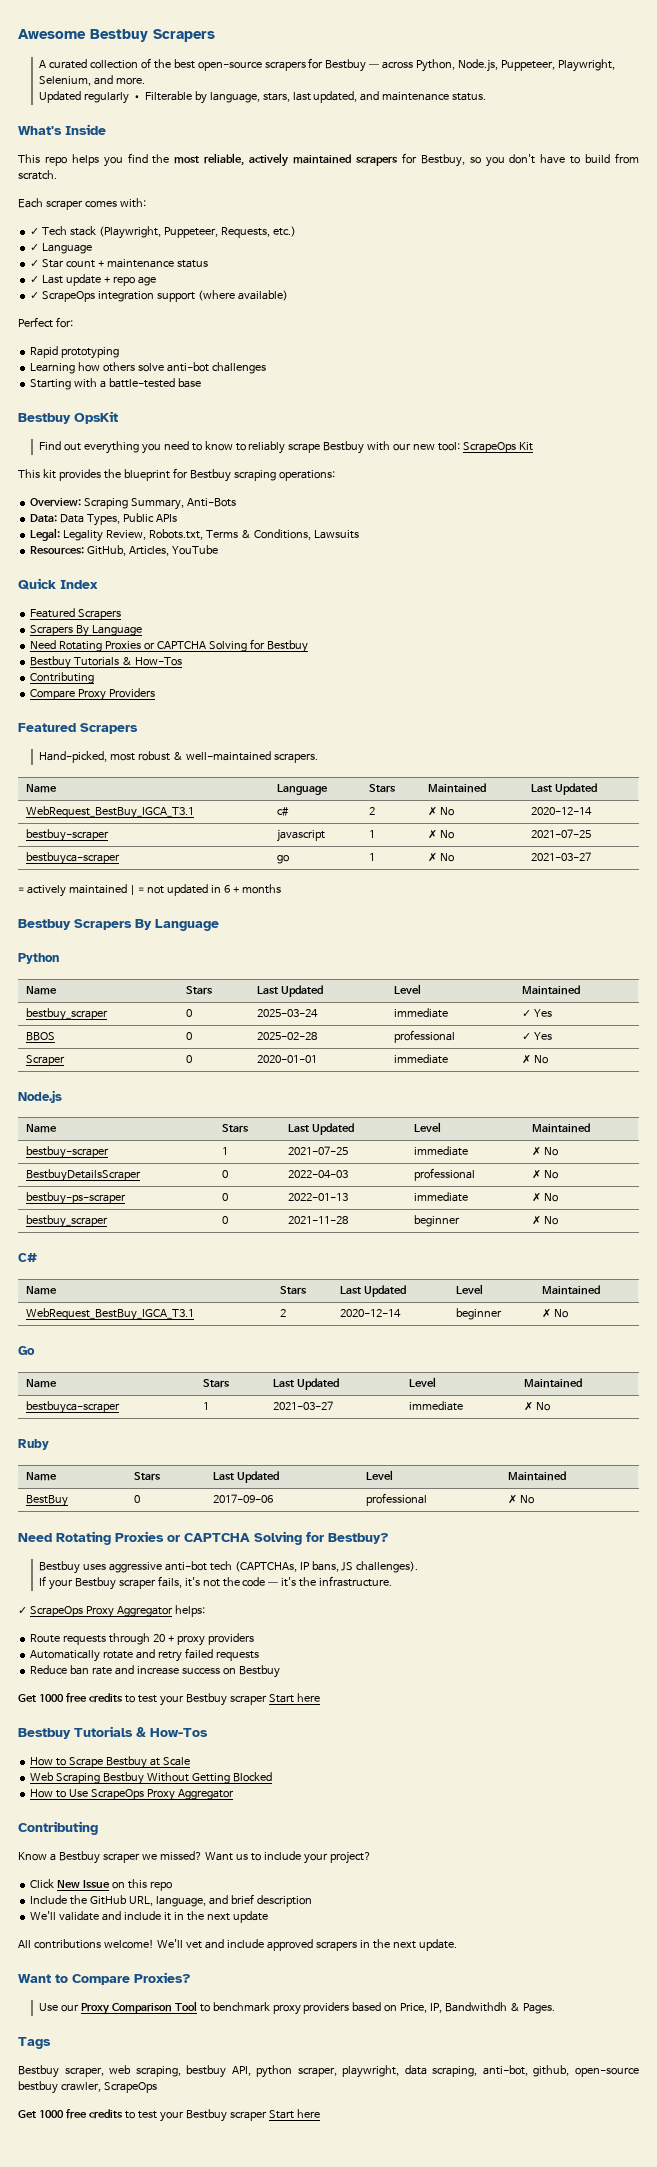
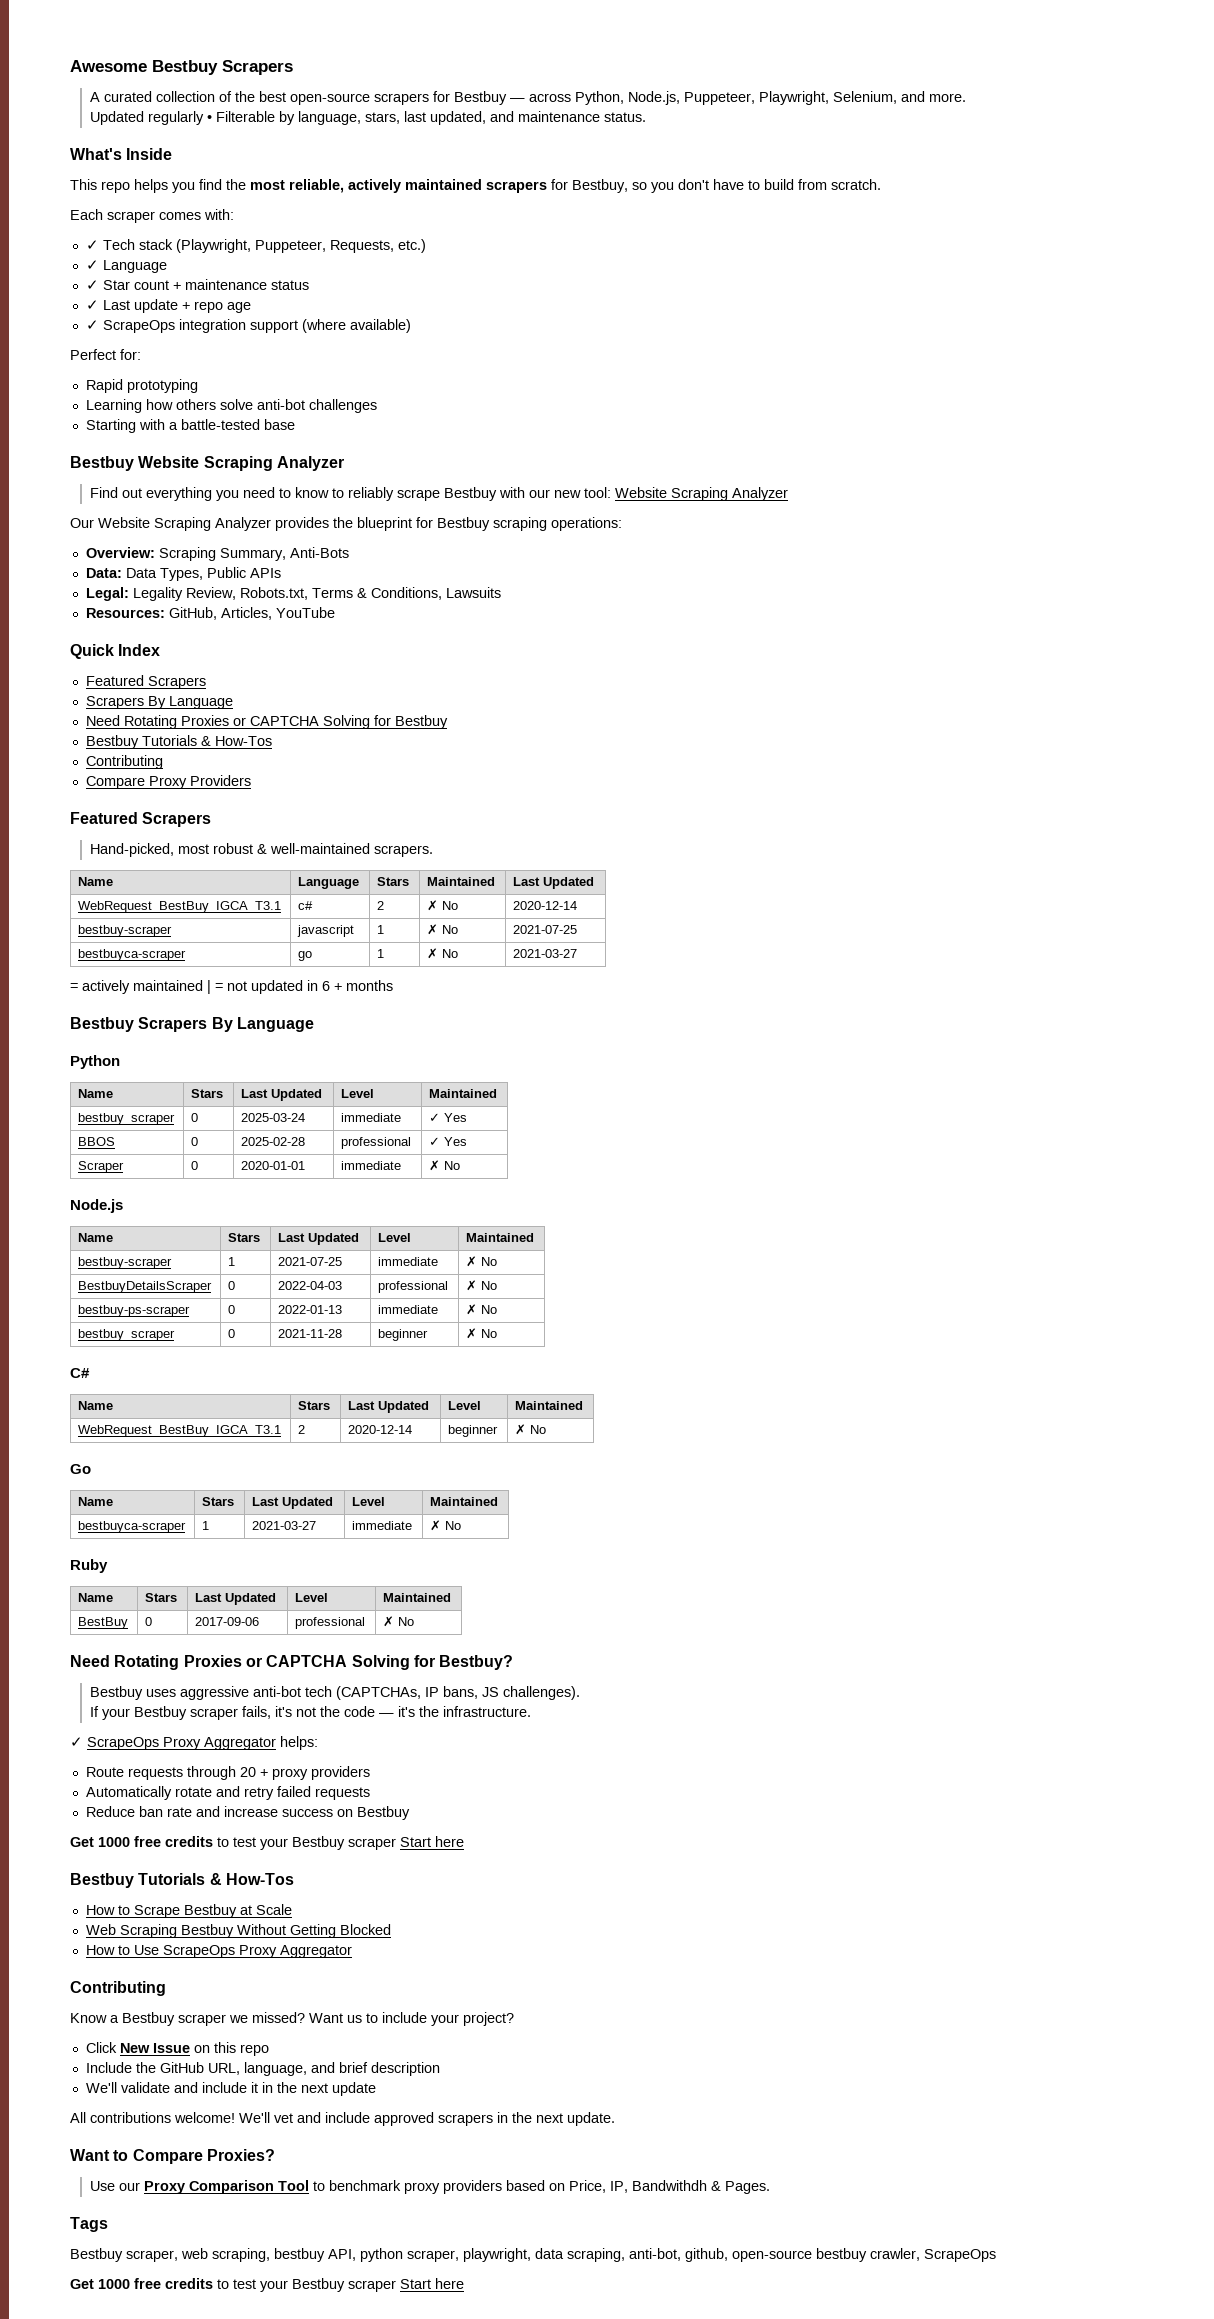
[74,411,118,424] OpsKit -> [138,456,344,471] Website Scraping Analyzer
[463,442,534,453] [18,469,56,479] ScrapeOps Kit // This kit -> [615,487,789,501] [70,517,271,531] Website Scraping Analyzer // Our Website Scraping Analyzer

